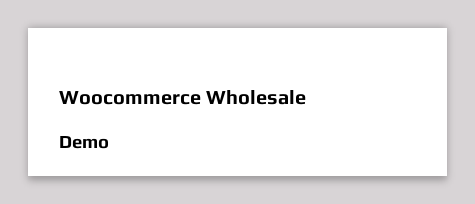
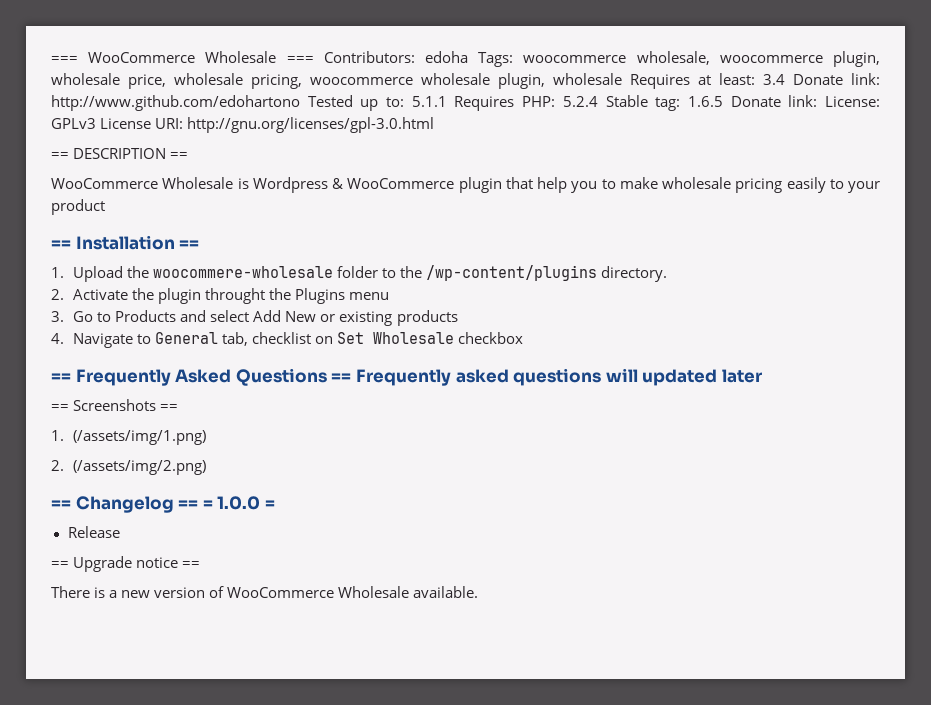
[59,90,307,105] [59,136,109,149] Woocommerce Wholesale // Demo -> [51,51,881,67] [51,73,880,89] [51,95,881,111] [51,117,435,133] [51,148,189,159] [51,177,880,193] [51,199,105,215] [51,235,200,250] [51,265,668,282] [51,288,390,304] [51,310,458,326] [51,332,524,348] [51,368,762,386] [51,399,179,411] [51,430,207,445] [51,460,207,475] [51,496,275,513] [67,526,120,538] [51,556,201,572] [51,586,479,598] === WooCommerce Wholesale === Contributors: edoha Tags: woocommerce wholesale, woocommerce plugin, wholesale price, wholesale pricing, woocommerce wholesale plugin, wholesale Requires at least: 3.4 Donate link: http://www.github.com/edohartono Tested up to: 5.1.1 Requires PHP: 5.2.4 Stable tag: 1.6.5 Donate link: License: GPLv3 License URI: http://gnu.org/licenses/gpl-3.0.html // == DESCRIPTION == // WooCommerce Wholesale is Wordpress & WooCommerce plugin that help you to make wholesale pricing easily to your product // == Installation == // 1. Upload the woocommere-wholesale folder to the /wp-content/plugins directory. // 2. Activate the plugin throught the Plugins menu // 3. Go to Products and select Add New or existing products // 4. Navigate to General tab, checklist on Set Wholesale checkbox // == Frequently Asked Questions == Frequently asked questions will updated later // == Screenshots == // 1. (/assets/img/1.png) // 2. (/assets/img/2.png) // == Changelog == = 1.0.0 = // Release // == Upgrade notice == // There is a new version of WooCommerce Wholesale available.

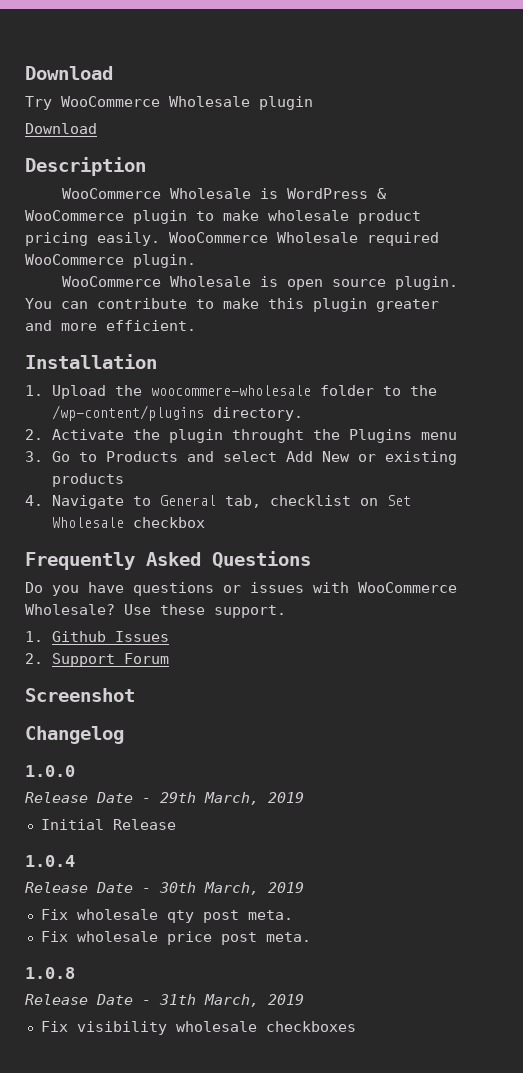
[51,51,881,67] [51,73,880,89] [51,95,881,111] [51,117,435,133] [51,148,189,159] [51,177,328,193] === WooCommerce Wholesale === Contributors: edoha Tags: woocommerce wholesale, woocommerce plugin, wholesale price, wholesale pricing, woocommerce wholesale plugin, wholesale Requires at least: 3.4 Donate link: http://www.github.com/edohartono Tested up to: 5.1.1 Requires PHP: 5.2.4 Stable tag: 1.6.5 Donate link: License: GPLv3 License URI: http://gnu.org/licenses/gpl-3.0.html // == DESCRIPTION == // WooCommerce Wholesale is Wordpress -> [25,66,113,80] [25,96,313,110] [25,123,97,134] [25,157,146,176] [62,188,369,199] Download // Try WooCommerce Wholesale plugin // Download // Description // WooCommerce Wholesale is WordPress
[505,177,880,193] [51,199,105,215] [51,240,71,249] that help you to make wholesale pricing easily to your product // == -> [196,210,421,224] [25,232,439,246] [25,254,196,268] [62,276,459,290] [25,298,439,312] [25,320,196,331] to make wholesale product pricing easily. WooCommerce Wholesale required WooCommerce plugin. // WooCommerce Wholesale is open source plugin. You can contribute to make this plugin greater and more efficient. //
[179,240,200,249] == -> (157, 361) none
[51,373,71,382] == -> (206, 522) none
[331,368,762,386] [51,399,179,411] [51,430,207,445] [51,460,207,475] [51,500,71,509] == Frequently asked questions will updated later // == Screenshots == // 1. (/assets/img/1.png) // 2. (/assets/img/2.png) // == -> [25,582,457,596] [25,604,286,618] [25,631,170,642] [25,653,170,667] [25,688,135,702] // Do you have questions or issues with WooCommerce Wholesale? Use these support. // 1. Github Issues // 2. Support Forum // Screenshot //
[178,500,213,509] == = -> (124, 735) //
[264,500,275,509] [67,526,120,538] [51,556,201,572] [51,586,479,598] = // Release // == Upgrade notice == // There is a new version of WooCommerce Wholesale available. -> [25,792,304,805] [40,819,176,830] [25,855,75,867] [25,882,304,895] [40,909,293,923] [40,931,311,945] [25,967,75,979] [25,994,304,1007] [40,1021,356,1035] // Release Date - 29th March, 2019 // Initial Release // 1.0.4 // Release Date - 30th March, 2019 // Fix wholesale qty post meta. // Fix wholesale price post meta. // 1.0.8 // Release Date - 31th March, 2019 // Fix visibility wholesale checkboxes

